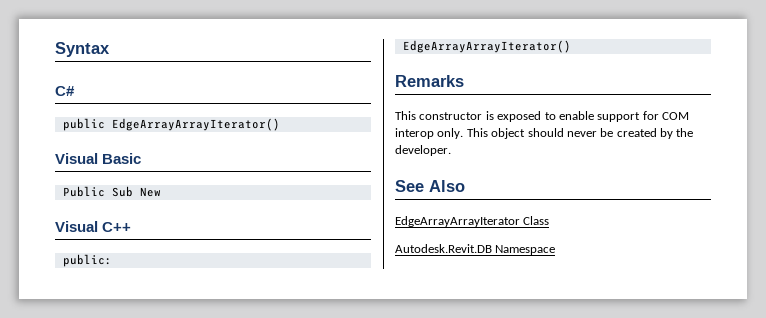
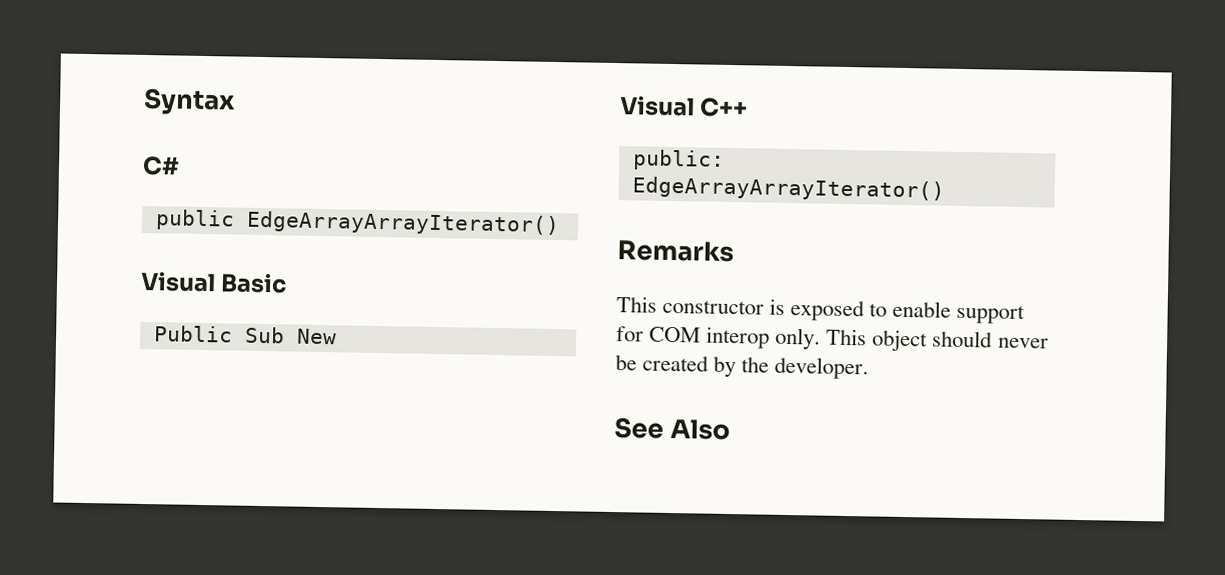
[395,216,550,227] [395,244,556,255] // EdgeArrayArrayIterator Class // Autodesk.Revit.DB Namespace -> (730, 429) none

